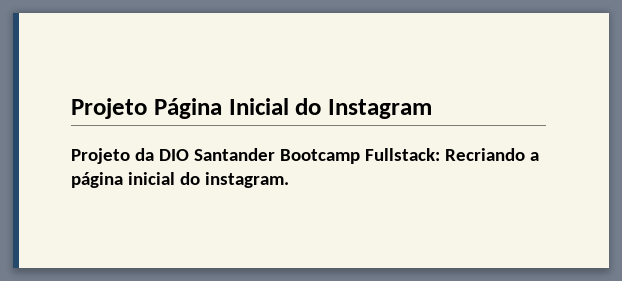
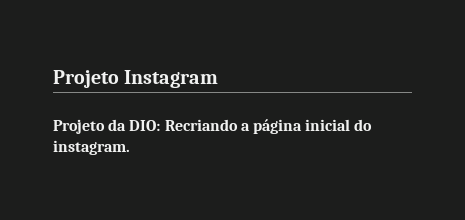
[71,98,322,119] Projeto Página Inicial do -> [53,70,119,88] Projeto
[158,148,440,164] DIO Santander Bootcamp Fullstack: -> [129,120,161,131] DIO:

